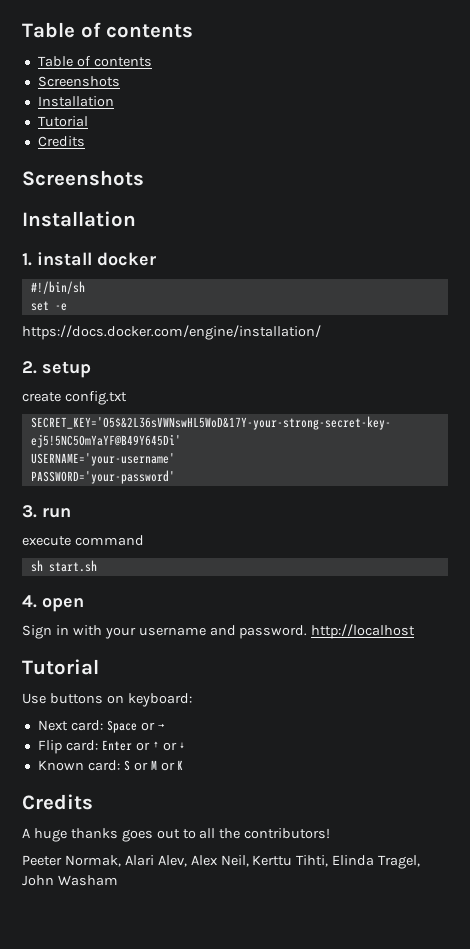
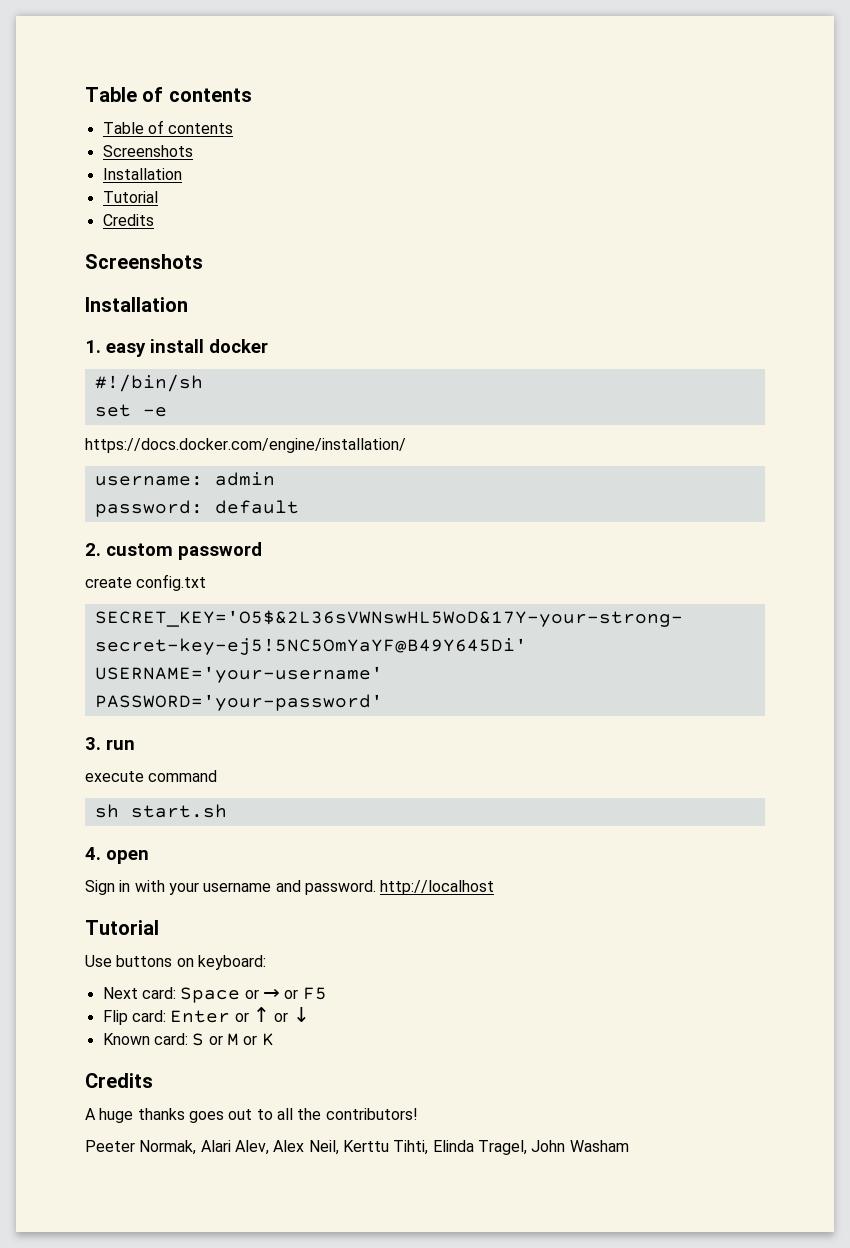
(32, 259) none -> [106,343,146,357] easy
(321, 332) none -> [94,472,275,486] [94,500,299,517] // username: admin // password: default
[42,361,91,378] setup -> [106,542,262,560] custom password
(165, 726) none -> [284,987,327,1000] or F5

